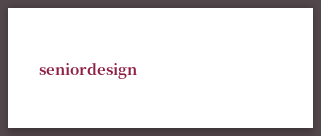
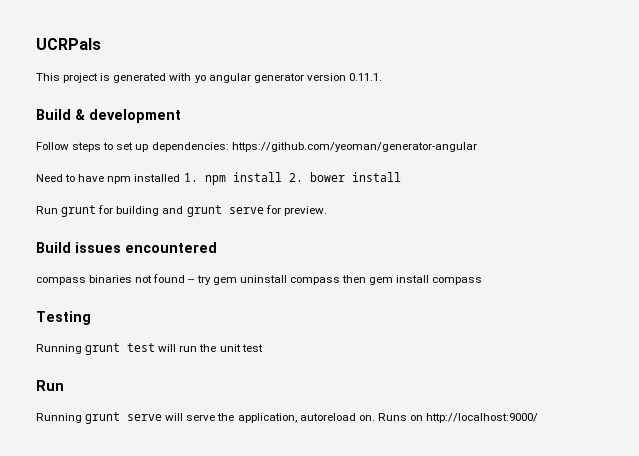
[39,63,137,79] seniordesign -> [36,38,101,50] [36,73,382,83] [36,109,181,123] [36,142,477,152] [36,172,401,185] [36,205,327,217] [36,242,217,253] [36,274,483,285] [36,311,91,325] [36,343,263,355] [36,380,64,391] [36,412,539,424] UCRPals // This project is generated with yo angular generator version 0.11.1. // Build & development // Follow steps to set up dependencies: https://github.com/yeoman/generator-angular // Need to have npm installed 1. npm install 2. bower install // Run grunt for building and grunt serve for preview. // Build issues encountered // compass binaries not found -- try gem uninstall compass then gem install compass // Testing // Running grunt test will run the unit test // Run // Running grunt serve will serve the application, autoreload on. Runs on http://localhost:9000/

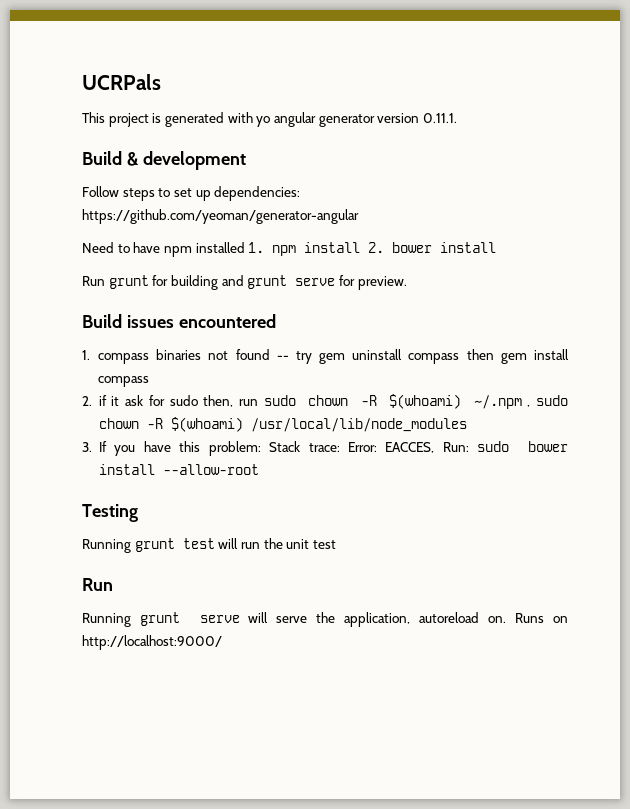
(217, 247) none -> [82,350,90,360] 1.
(483, 281) none -> [82,394,568,409] [98,417,467,432] [82,441,568,456] [98,464,259,475] // 2. if it ask for sudo then, run sudo chown -R $(whoami) ~/.npm , sudo chown -R $(whoami) /usr/local/lib/node_modules // 3. If you have this problem: Stack trace: Error: EACCES, Run: sudo bower install --allow-root

